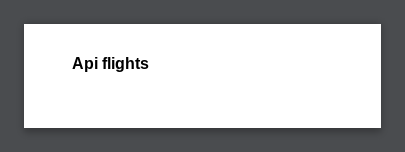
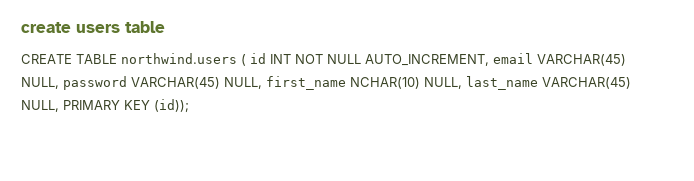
[72,57,150,72] Api flights -> [21,21,165,33] [21,53,626,66] [21,76,631,90] [21,99,189,113] create users table // CREATE TABLE northwind.users ( id INT NOT NULL AUTO_INCREMENT, email VARCHAR(45) NULL, password VARCHAR(45) NULL, first_name NCHAR(10) NULL, last_name VARCHAR(45) NULL, PRIMARY KEY (id));

